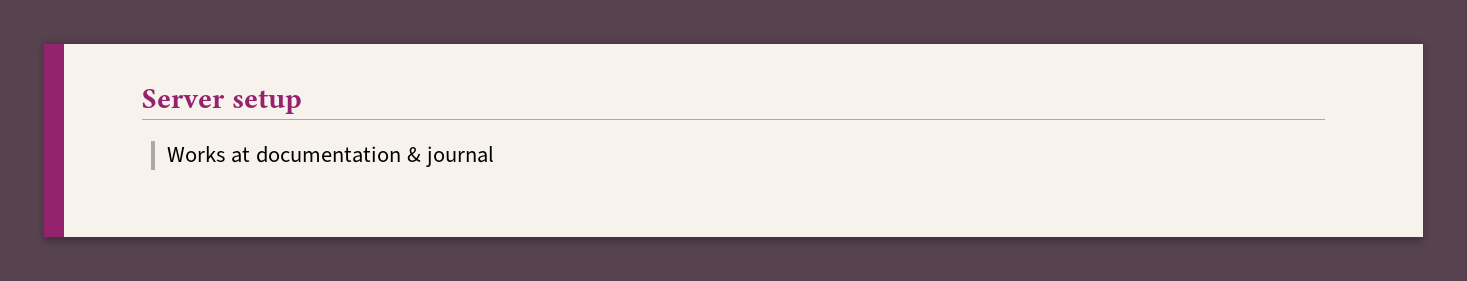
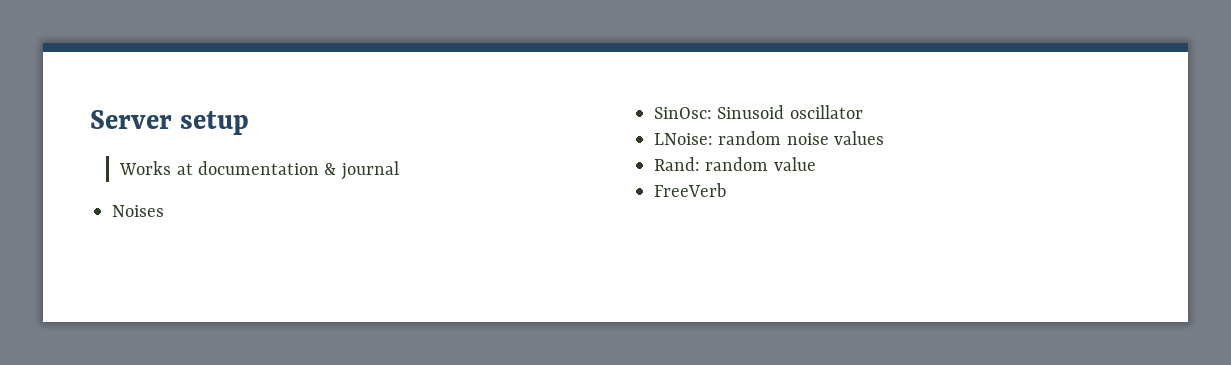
(495, 156) none -> [112,205,164,217] [654,105,863,119] [654,131,885,145] [654,157,816,171] [654,183,726,197] // Noises // SinOsc: Sinusoid oscillator // LNoise: random noise values // Rand: random value // FreeVerb

